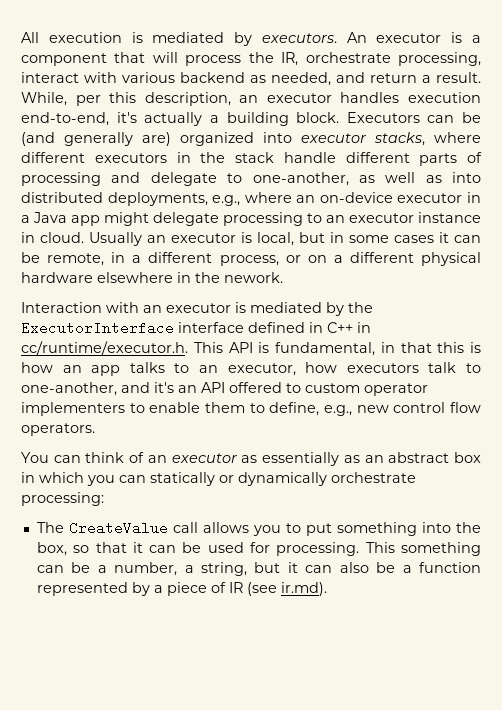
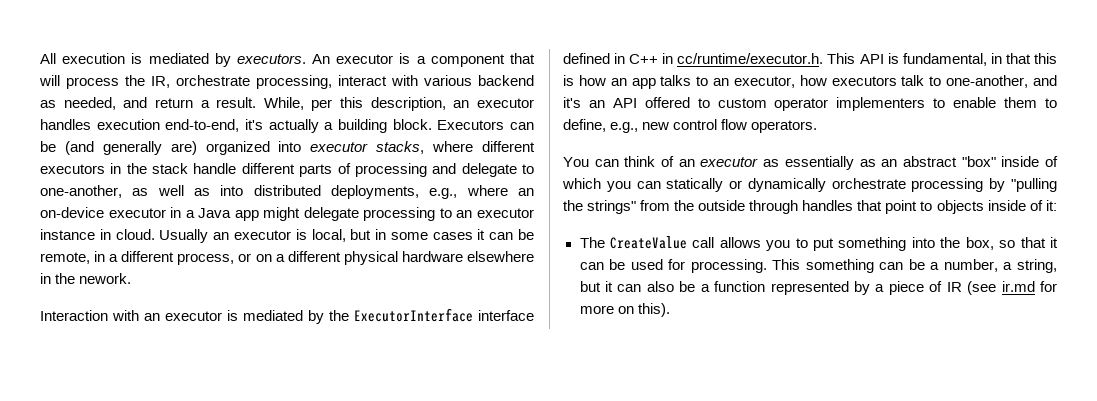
[454,452,482,463] [21,472,35,483] box in -> [961,156,1058,167] "box" inside of
[21,492,104,506] processing: -> [911,178,1057,192] [563,200,1057,214] processing by "pulling the strings" from the outside through handles that point to objects inside of it:
[280,582,327,596] ir.md). -> [1001,281,1057,292] [579,303,670,317] ir.md for more on this).

